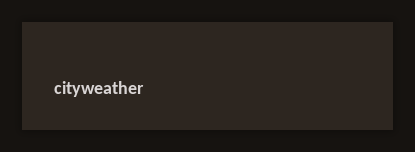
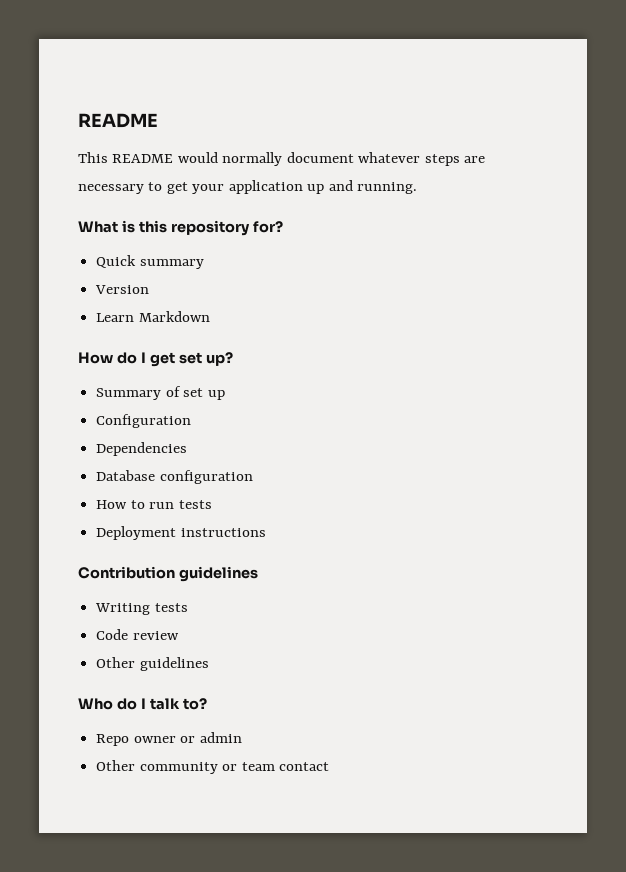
[54,81,144,97] cityweather -> [78,113,158,128] [78,152,486,166] [78,180,418,194] [78,220,283,236] [96,255,204,269] [95,285,150,294] [96,311,210,322] [78,352,233,367] [96,386,225,400] [96,414,192,428] [96,442,188,456] [96,470,253,484] [96,500,212,509] [96,526,266,540] [78,566,258,582] [95,603,188,615] [96,629,179,640] [96,657,209,671] [78,698,207,710] [96,732,242,746] [96,760,329,774] README // This README would normally document whatever steps are necessary to get your application up and running. // What is this repository for? // Quick summary // Version // Learn Markdown // How do I get set up? // Summary of set up // Configuration // Dependencies // Database configuration // How to run tests // Deployment instructions // Contribution guidelines // Writing tests // Code review // Other guidelines // Who do I talk to? // Repo owner or admin // Other community or team contact

